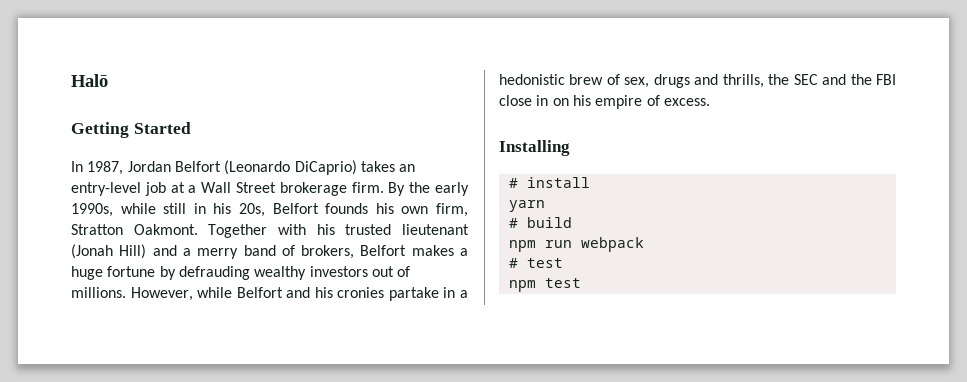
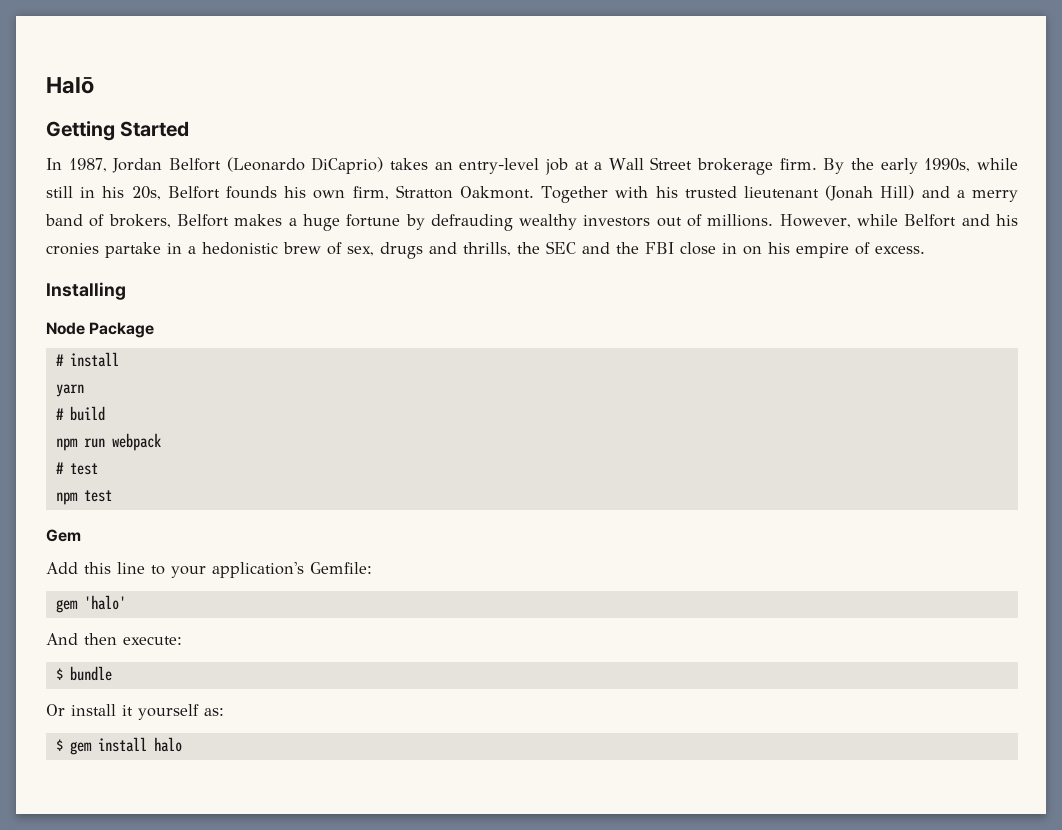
(570, 148) none -> [46,322,155,338] // Node Package
(581, 283) none -> [46,529,81,542] [46,562,372,578] [55,595,126,613] [46,633,182,645] [55,666,112,681] [46,704,224,720] [55,737,182,755] // Gem // Add this line to your application's Gemfile: // gem 'halo' // And then execute: // $ bundle // Or install it yourself as: // $ gem install halo

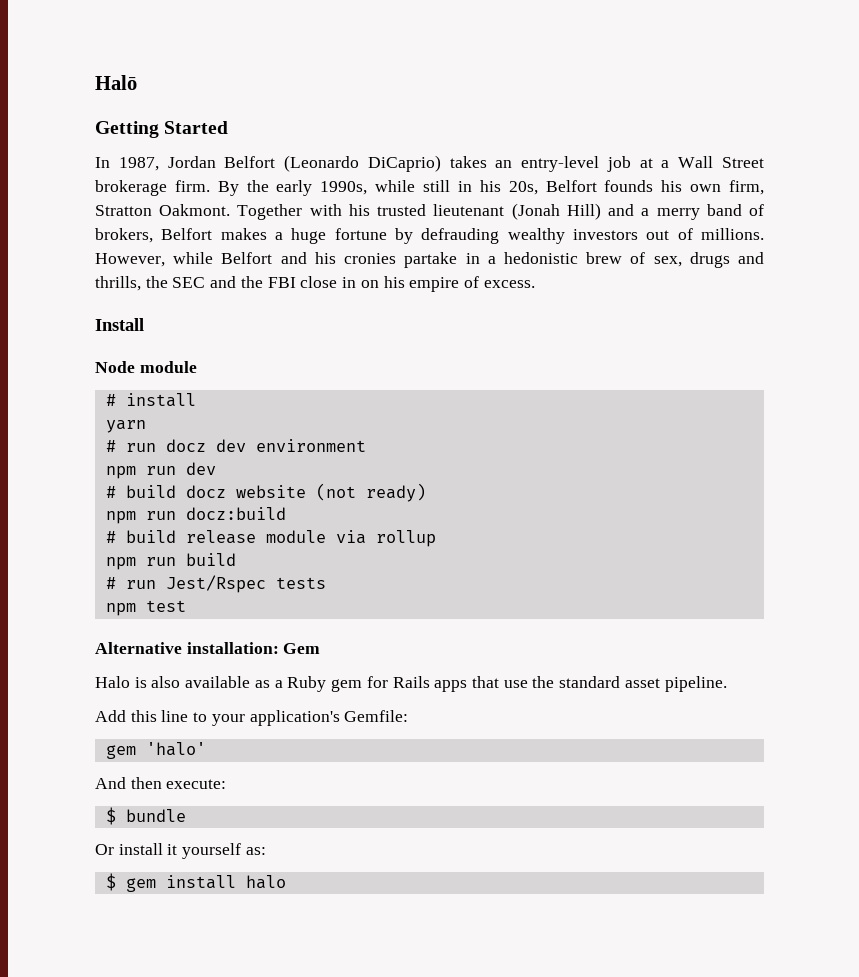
[46,282,126,300] Installing -> [95,318,144,331] Install
[89,322,155,338] Package -> [139,361,197,373] module
[69,406,105,421] [55,433,161,451] [55,462,98,475] build // npm run webpack // # test -> [125,439,366,452] [105,462,216,479] [105,483,426,502] [105,507,286,524] [105,530,436,547] [105,553,236,570] [105,575,326,593] run docz dev environment // npm run dev // # build docz website (not ready) // npm run docz:build // # build release module via rollup // npm run build // # run Jest/Rspec tests
(112, 496) none -> [95,642,279,654] Alternative installation:
(81, 535) none -> [95,676,727,692] // Halo is also available as a Ruby gem for Rails apps that use the standard asset pipeline.

